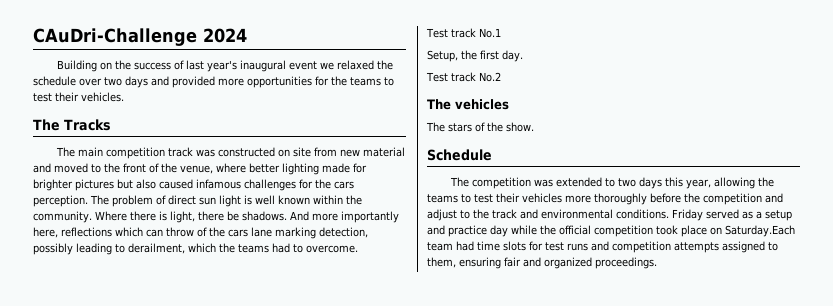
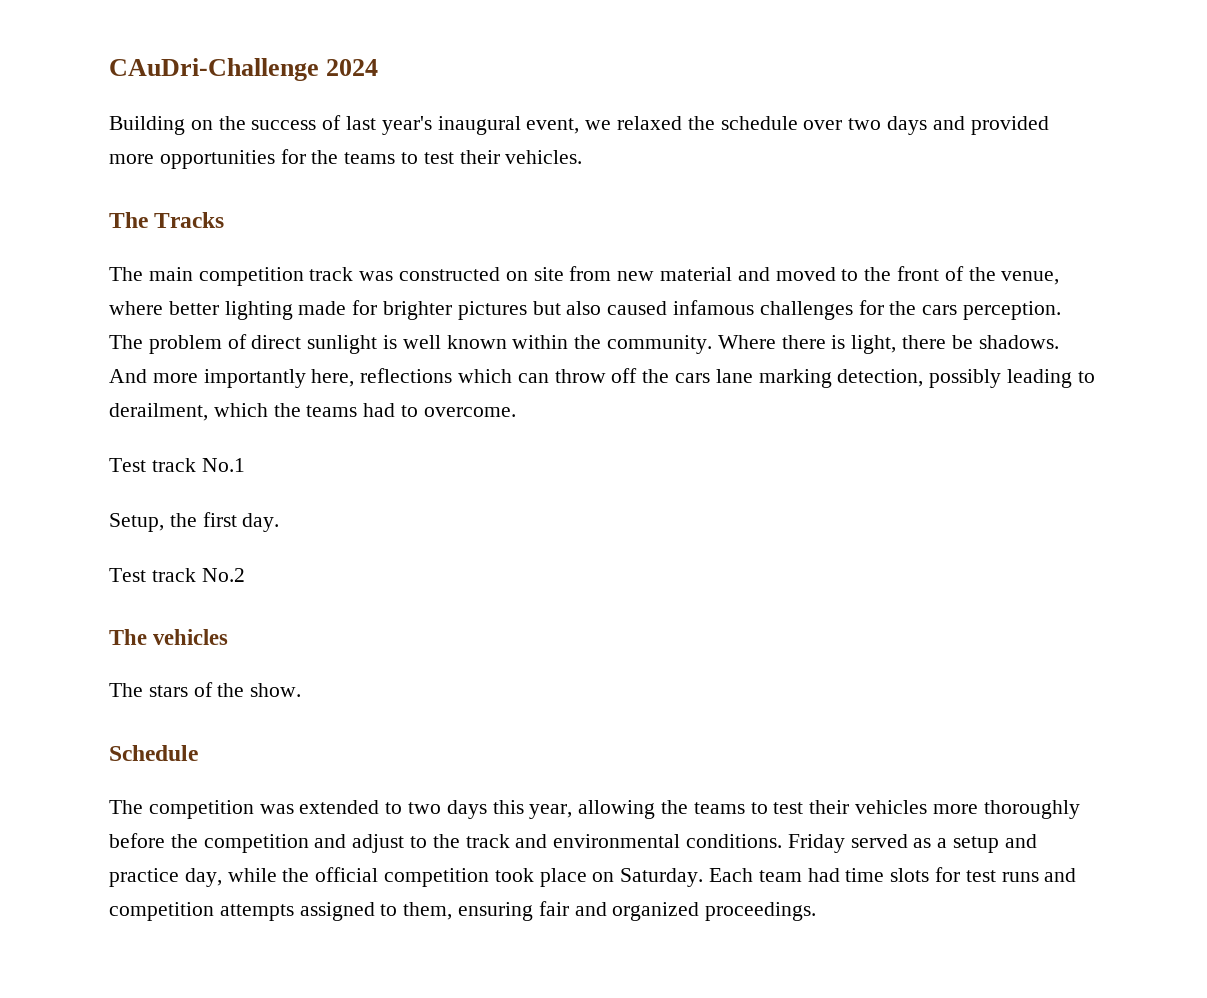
[289,61,318,70] event -> [526,118,580,134] event,
[199,195,241,207] sun light -> [307,335,378,354] sunlight
[197,227,207,237] of -> [611,368,638,383] off
[490,225,508,237] day -> [184,868,222,887] day,
[725,225,795,237] Saturday.Each -> [620,868,754,887] Saturday. Each

